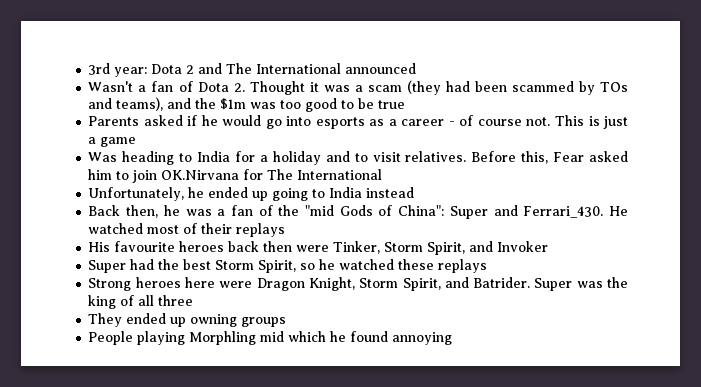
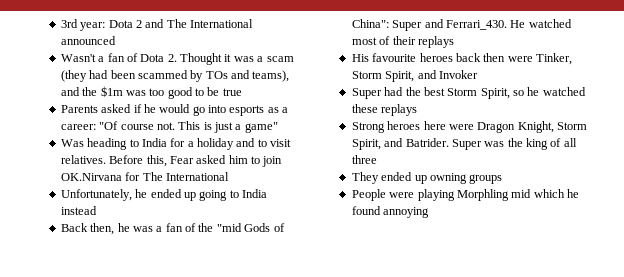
[401,115,474,126] career - of -> [60,121,119,130] career: "Of
[100,137,137,147] game -> [244,122,278,133] game"
(134, 338) none -> [389,192,415,198] were

